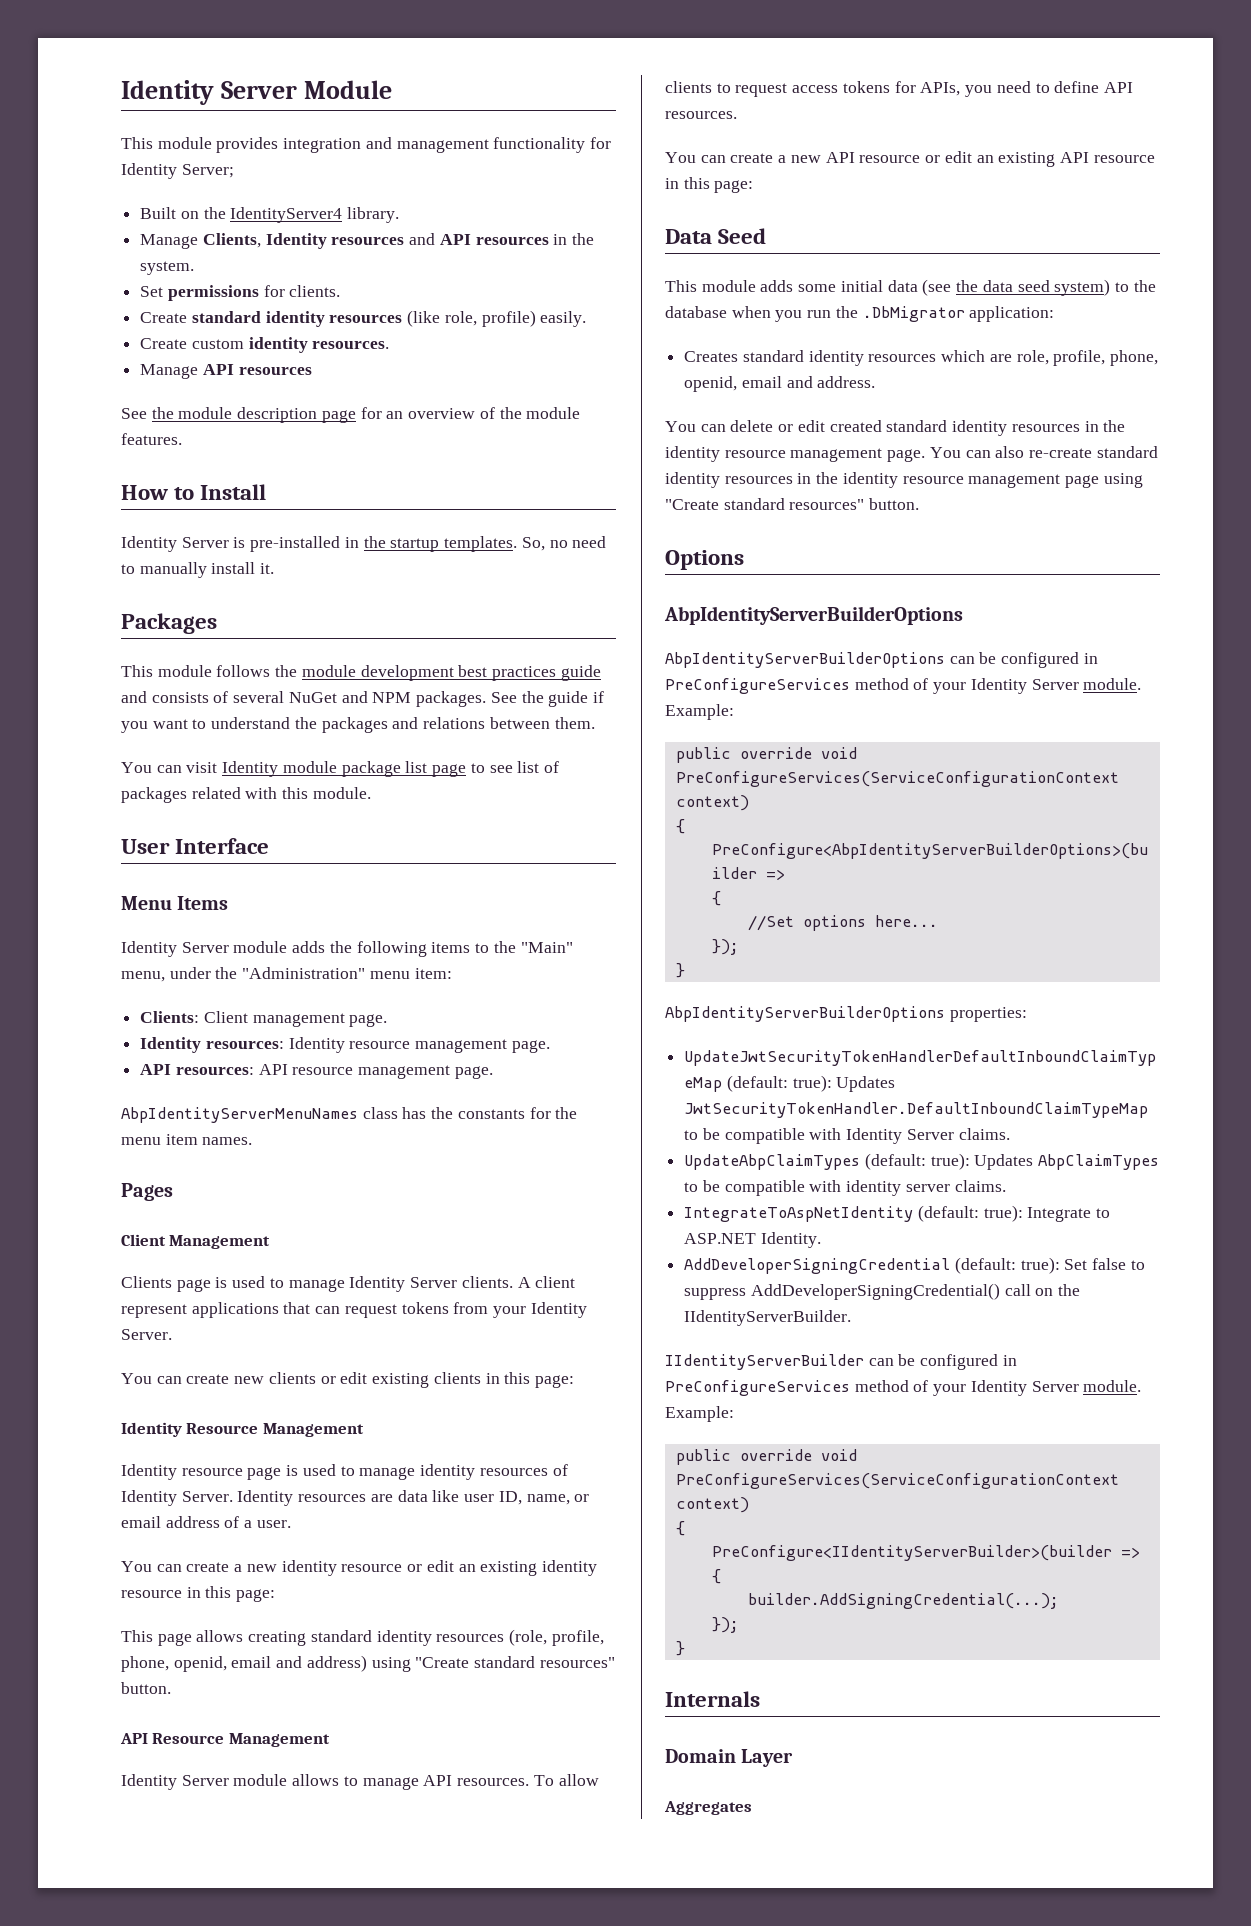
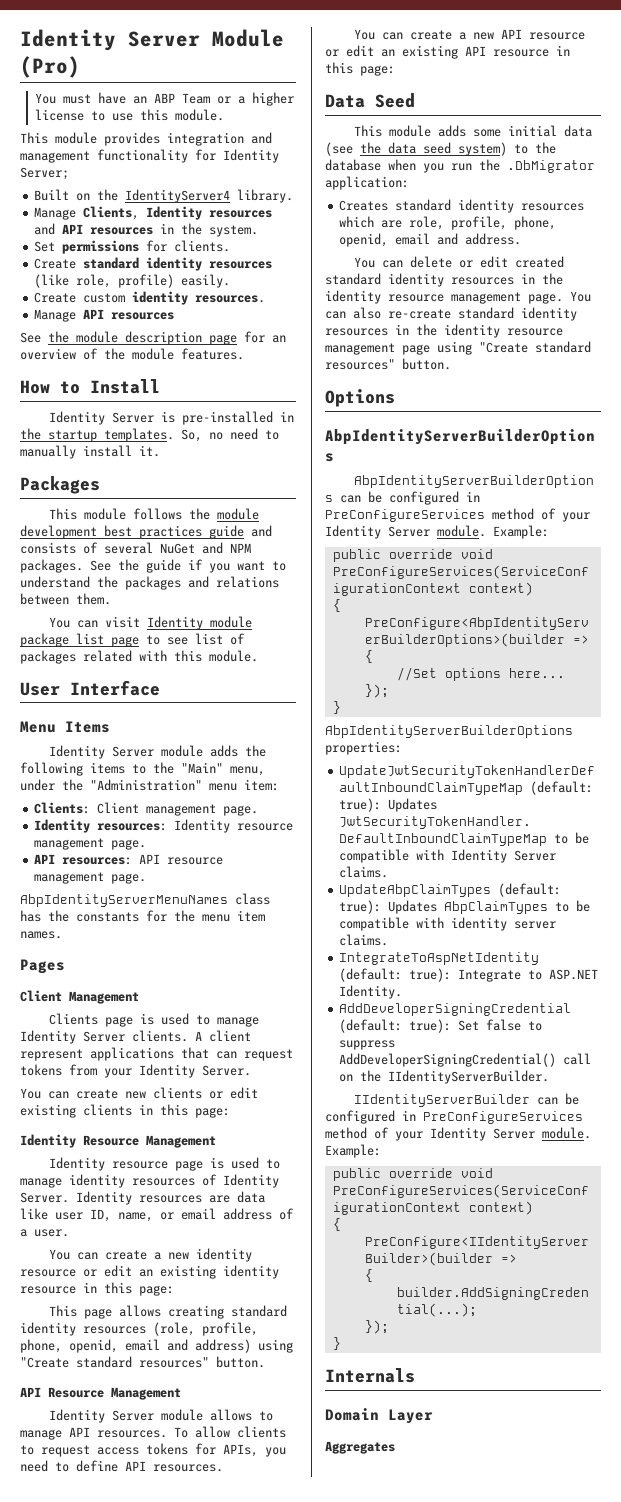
(393, 89) none -> [20,56,80,78] [35,92,295,106] [35,109,225,121] (Pro) // You must have an ABP Team or a higher license to use this module.

